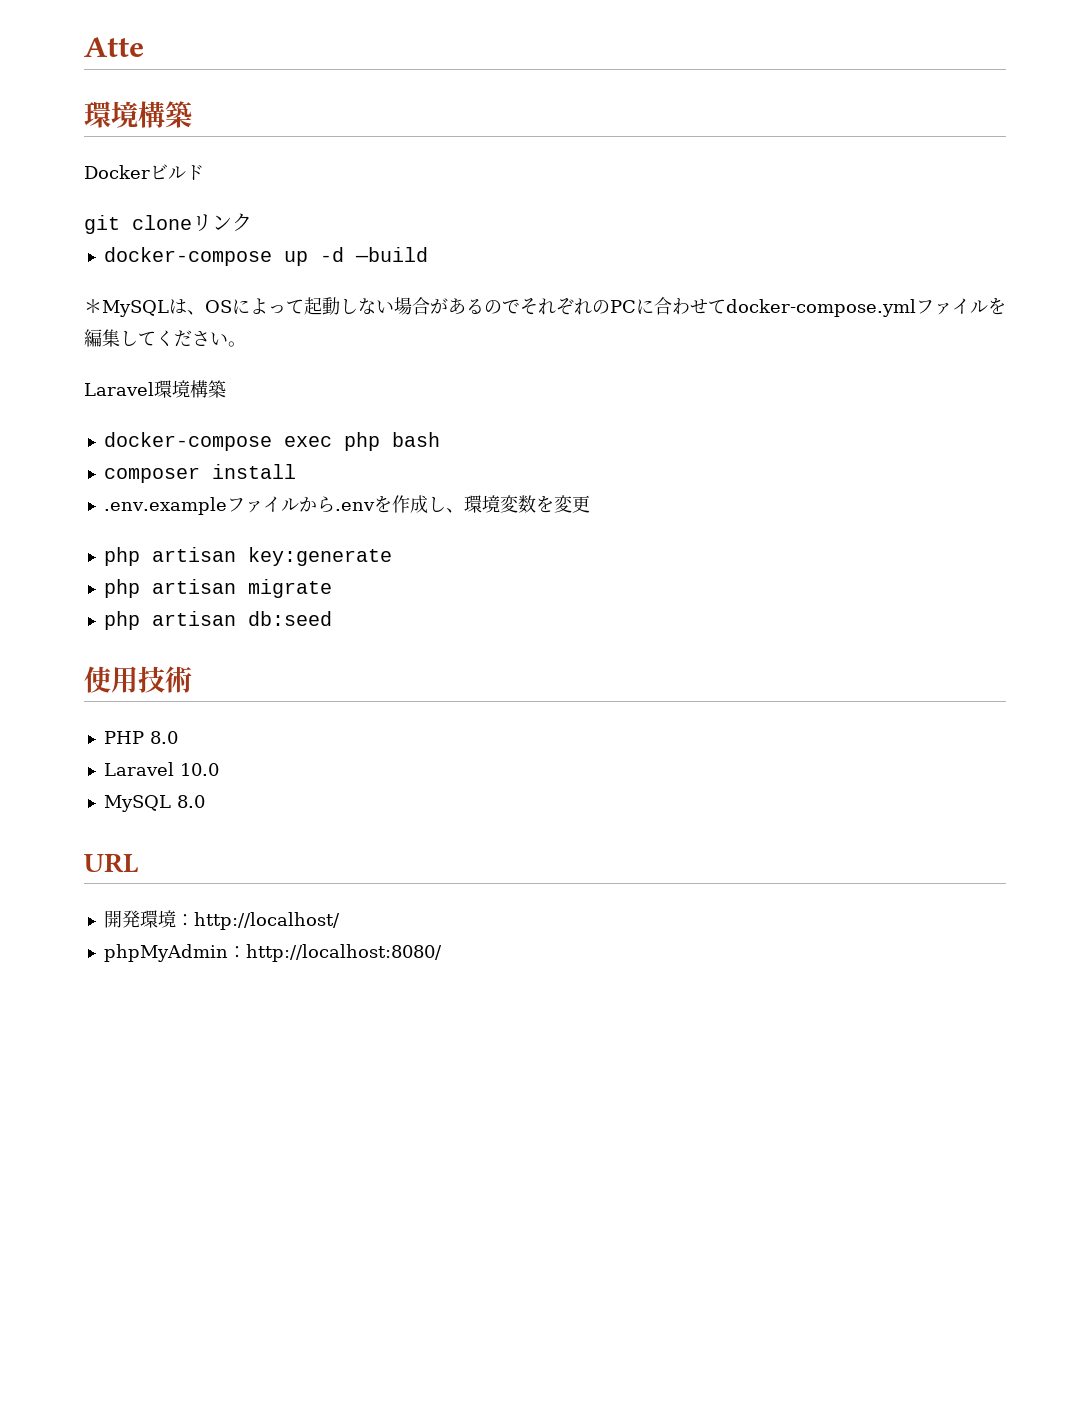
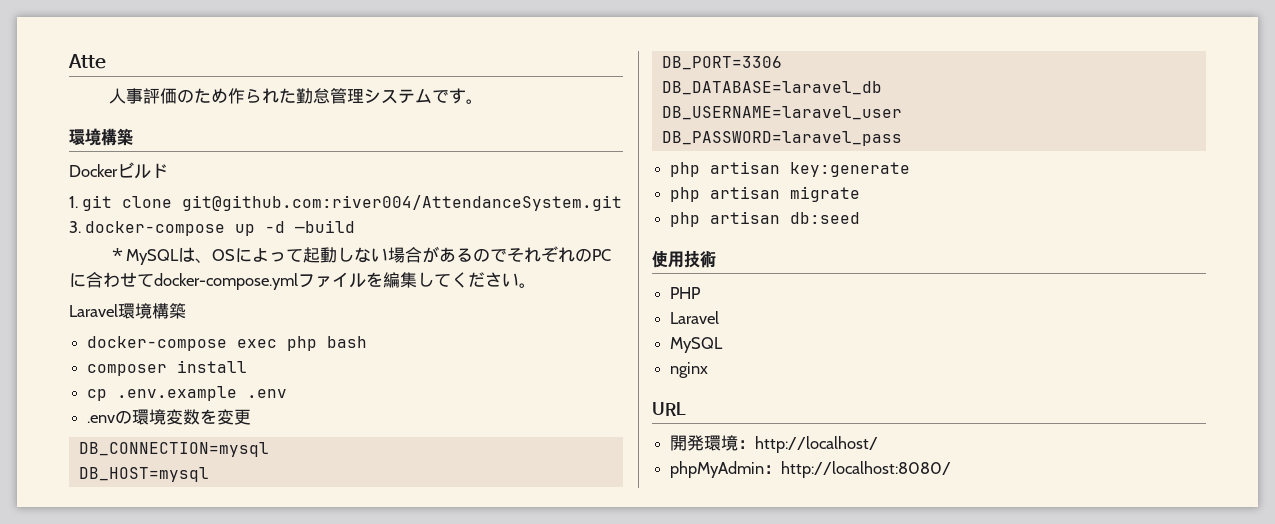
(144, 47) none -> [109,88,484,104] // 人事評価のため作られた勤怠管理システムです。
(204, 173) none -> [69,196,78,208] 1.
[192,213,252,231] リンク // -> [182,195,623,211] [69,221,81,233] git@github.com:river004/AttendanceSystem.git 3.
[103,495,464,515] .env.exampleファイルから.envを作成し、 -> [87,386,288,401] [87,410,133,424] cp .env.example .env // .envの
(590, 504) none -> [78,442,269,457] [78,467,209,482] [661,56,782,70] [661,81,882,95] [661,106,902,120] [661,131,902,146] // DB_CONNECTION=mysql // DB_HOST=mysql // DB_PORT=3306 // DB_DATABASE=laravel_db // DB_USERNAME=laravel_user // DB_PASSWORD=laravel_pass
[149,731,178,744] [103,762,219,776] [103,795,205,812] 8.0 // Laravel 10.0 // MySQL 8.0 -> [670,311,720,324] [670,337,724,353] [670,362,709,378] // Laravel // MySQL // nginx

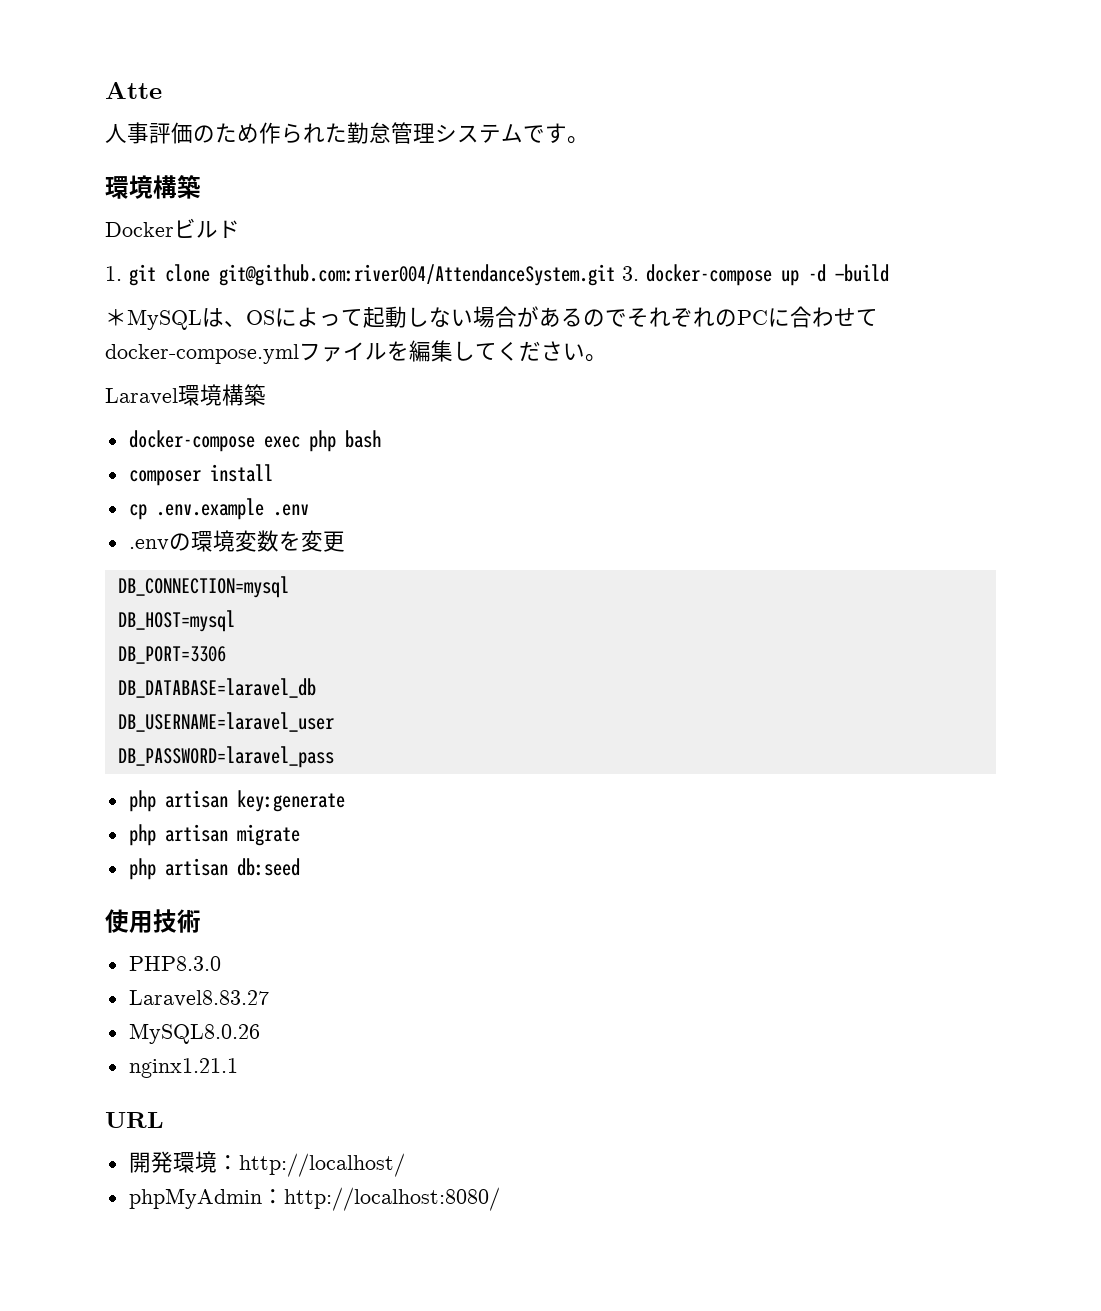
[670,287,702,299] [670,311,720,324] [670,337,724,353] [670,362,709,378] PHP // Laravel // MySQL // nginx -> [128,956,221,971] [128,990,269,1007] [128,1023,260,1044] [128,1058,238,1078] PHP8.3.0 // Laravel8.83.27 // MySQL8.0.26 // nginx1.21.1

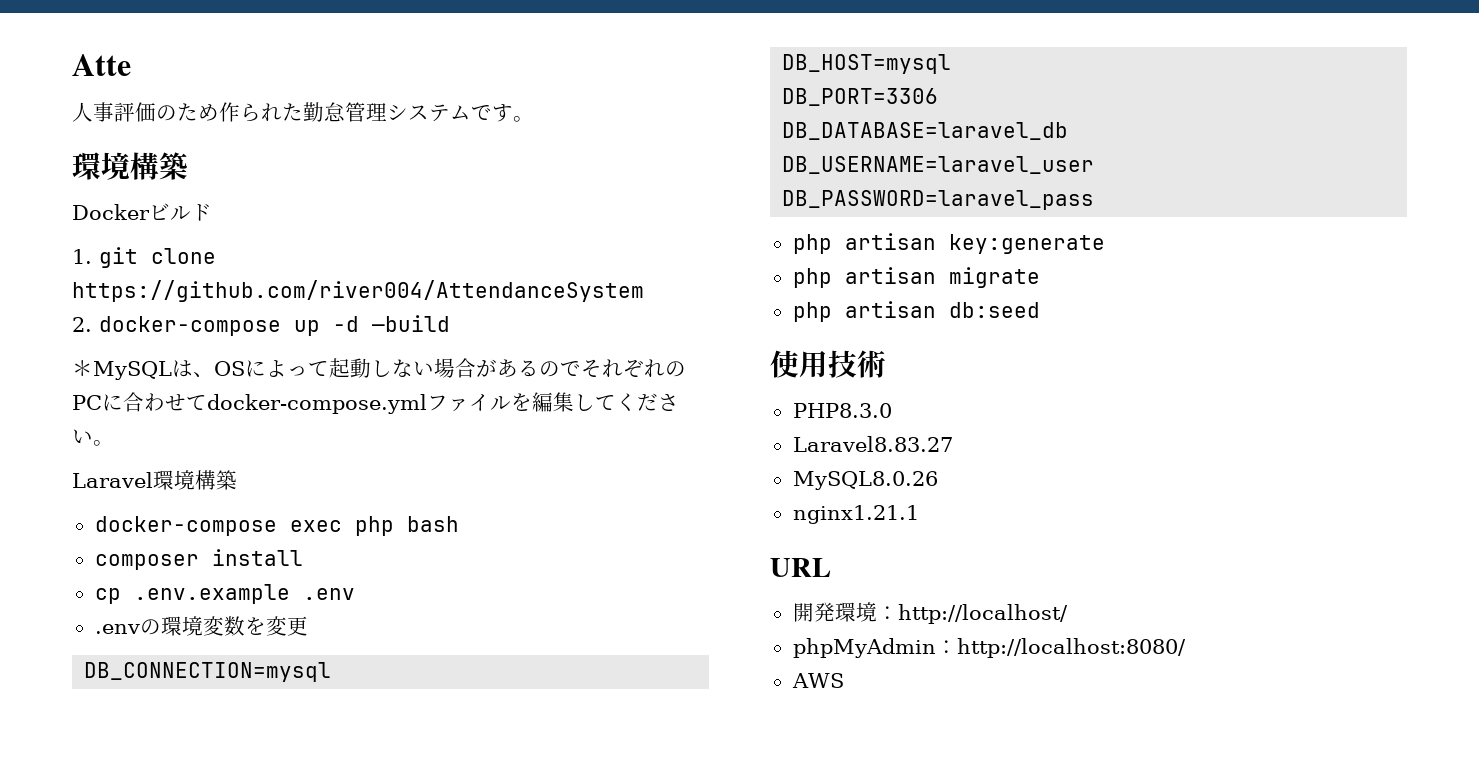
[219,264,639,286] git@github.com:river004/AttendanceSystem.git 3. -> [72,280,644,302] [72,317,92,332] https://github.com/river004/AttendanceSystem // 2.
(500, 1199) none -> [791,673,844,688] // AWS

